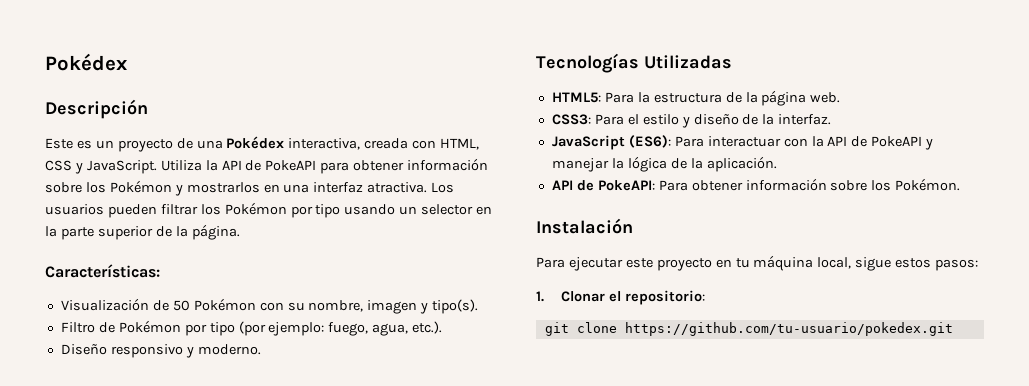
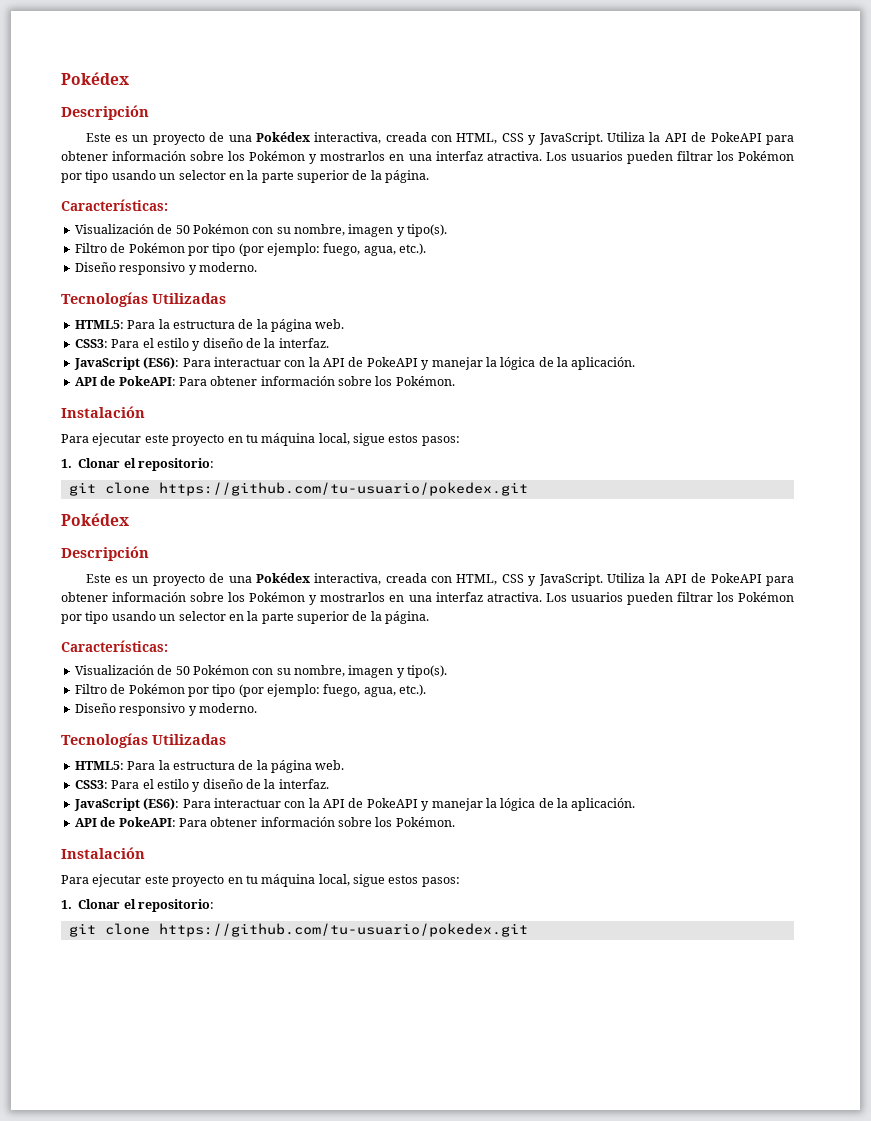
(953, 329) none -> [61,513,129,526] [61,546,149,561] [85,573,794,586] [61,592,794,605] [61,611,430,624] [61,640,168,652] [74,665,448,678] [74,684,427,697] [74,703,257,716] [61,733,226,748] [74,760,345,773] [74,779,329,792] [73,798,636,811] [74,817,455,827] [61,847,145,859] [61,874,460,887] [61,899,214,912] [68,923,528,937] // Pokédex // Descripción // Este es un proyecto de una Pokédex interactiva, creada con HTML, CSS y JavaScript. Utiliza la API de PokeAPI para obtener información sobre los Pokémon y mostrarlos en una interfaz atractiva. Los usuarios pueden filtrar los Pokémon por tipo usando un selector en la parte superior de la página. // Características: // Visualización de 50 Pokémon con su nombre, imagen y tipo(s). // Filtro de Pokémon por tipo (por ejemplo: fuego, agua, etc.). // Diseño responsivo y moderno. // Tecnologías Utilizadas // HTML5: Para la estructura de la página web. // CSS3: Para el estilo y diseño de la interfaz. // JavaScript (ES6): Para interactuar con la API de PokeAPI y manejar la lógica de la aplicación. // API de PokeAPI: Para obtener información sobre los Pokémon. // Instalación // Para ejecutar este proyecto en tu máquina local, sigue estos pasos: // 1. Clonar el repositorio: // git clone https://github.com/tu-usuario/pokedex.git

